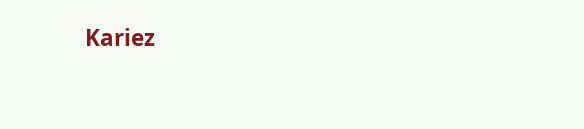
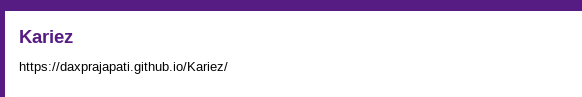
(155, 37) none -> [19,62,228,74] // https://daxprajapati.github.io/Kariez/

